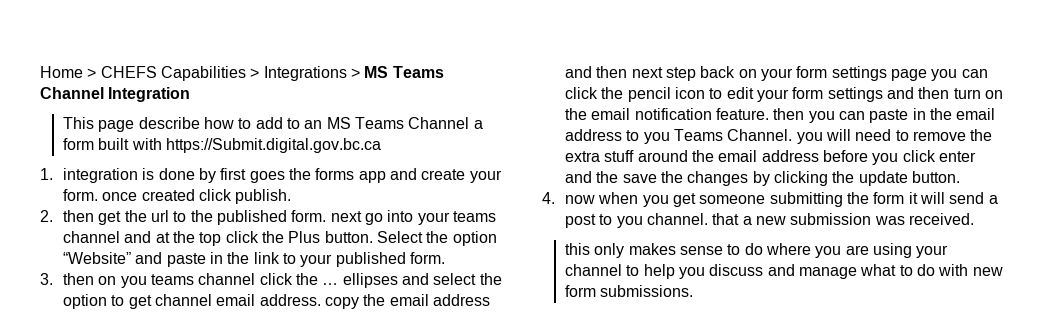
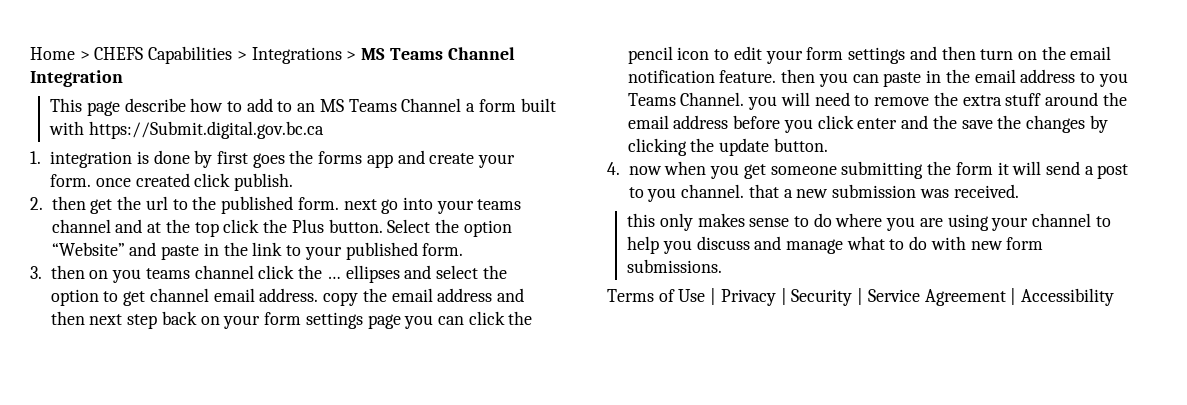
(694, 291) none -> [607,288,1114,306] // Terms of Use | Privacy | Security | Service Agreement | Accessibility

